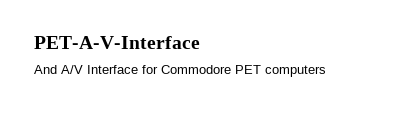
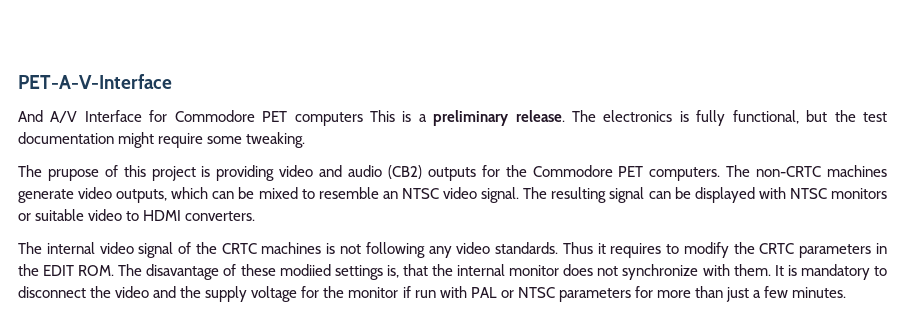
(326, 71) none -> [369,110,888,126] [18,132,306,148] [18,165,888,181] [18,187,887,203] [18,209,256,221] [18,242,887,258] [18,264,888,280] [18,286,847,302] This is a preliminary release. The electronics is fully functional, but the test documentation might require some tweaking. // The prupose of this project is providing video and audio (CB2) outputs for the Commodore PET computers. The non-CRTC machines generate video outputs, which can be mixed to resemble an NTSC video signal. The resulting signal can be displayed with NTSC monitors or suitable video to HDMI converters. // The internal video signal of the CRTC machines is not following any video standards. Thus it requires to modify the CRTC parameters in the EDIT ROM. The disavantage of these modiied settings is, that the internal monitor does not synchronize with them. It is mandatory to disconnect the video and the supply voltage for the monitor if run with PAL or NTSC parameters for more than just a few minutes.

